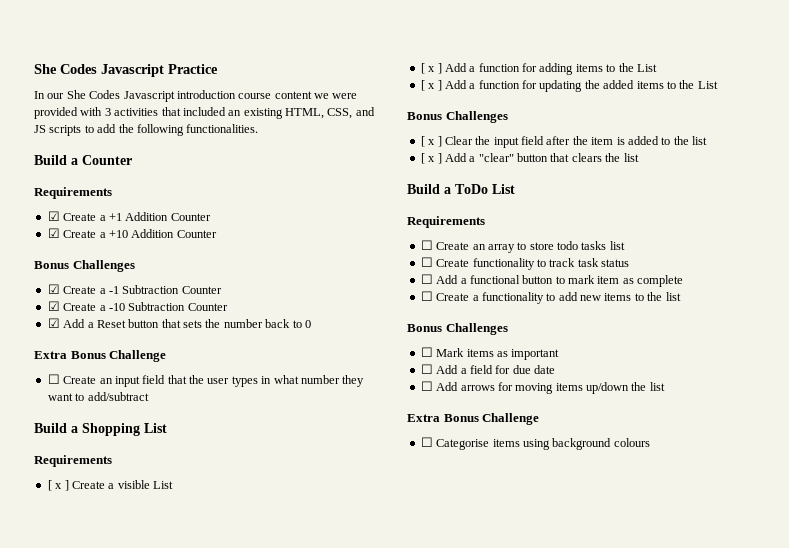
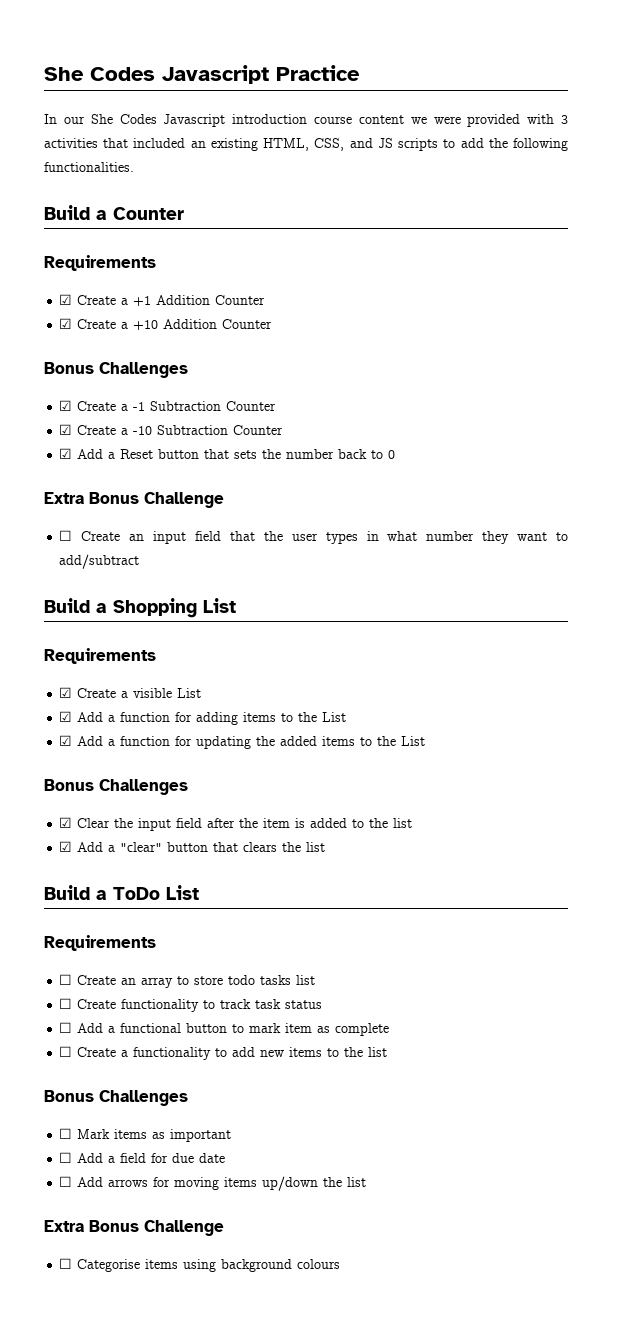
[47,480,69,491] [ x ] -> [59,687,73,698] ☑
[420,63,442,74] [ x ] -> [59,711,73,722] ☑
[420,80,442,91] [ x ] -> [59,735,73,746] ☑
[420,136,442,147] [ x ] -> [59,817,73,828] ☑
[420,153,442,164] [ x ] -> [59,841,73,852] ☑

